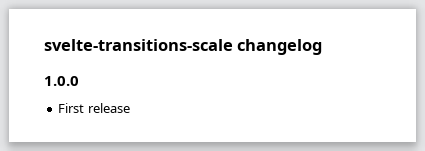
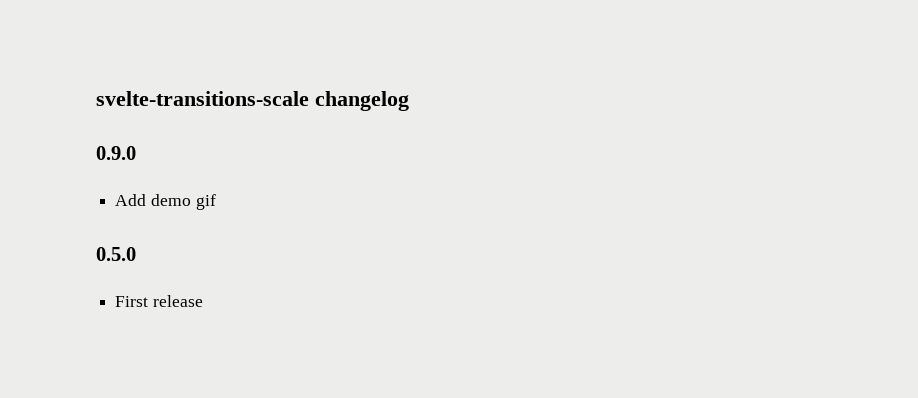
[44,76,79,86] 1.0.0 -> [96,146,136,160] [115,194,216,210] [96,247,136,261] 0.9.0 // Add demo gif // 0.5.0

